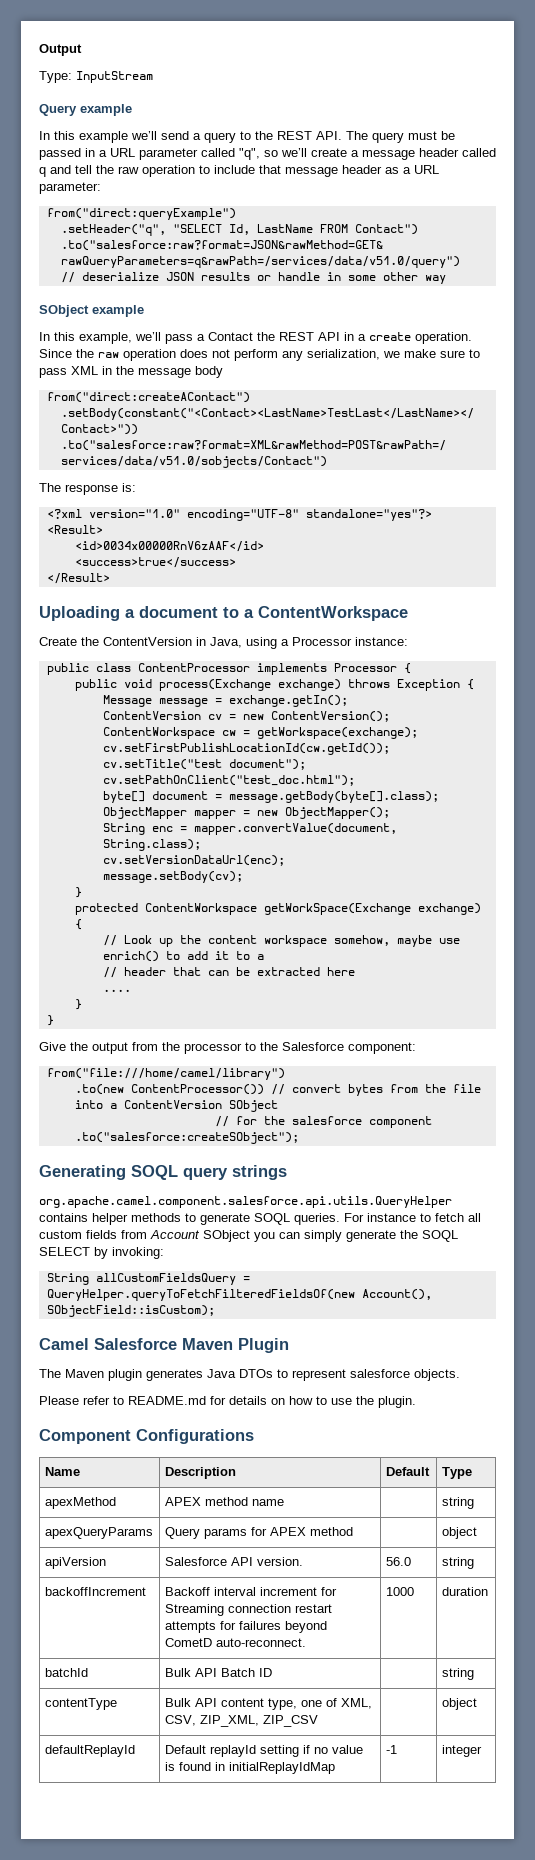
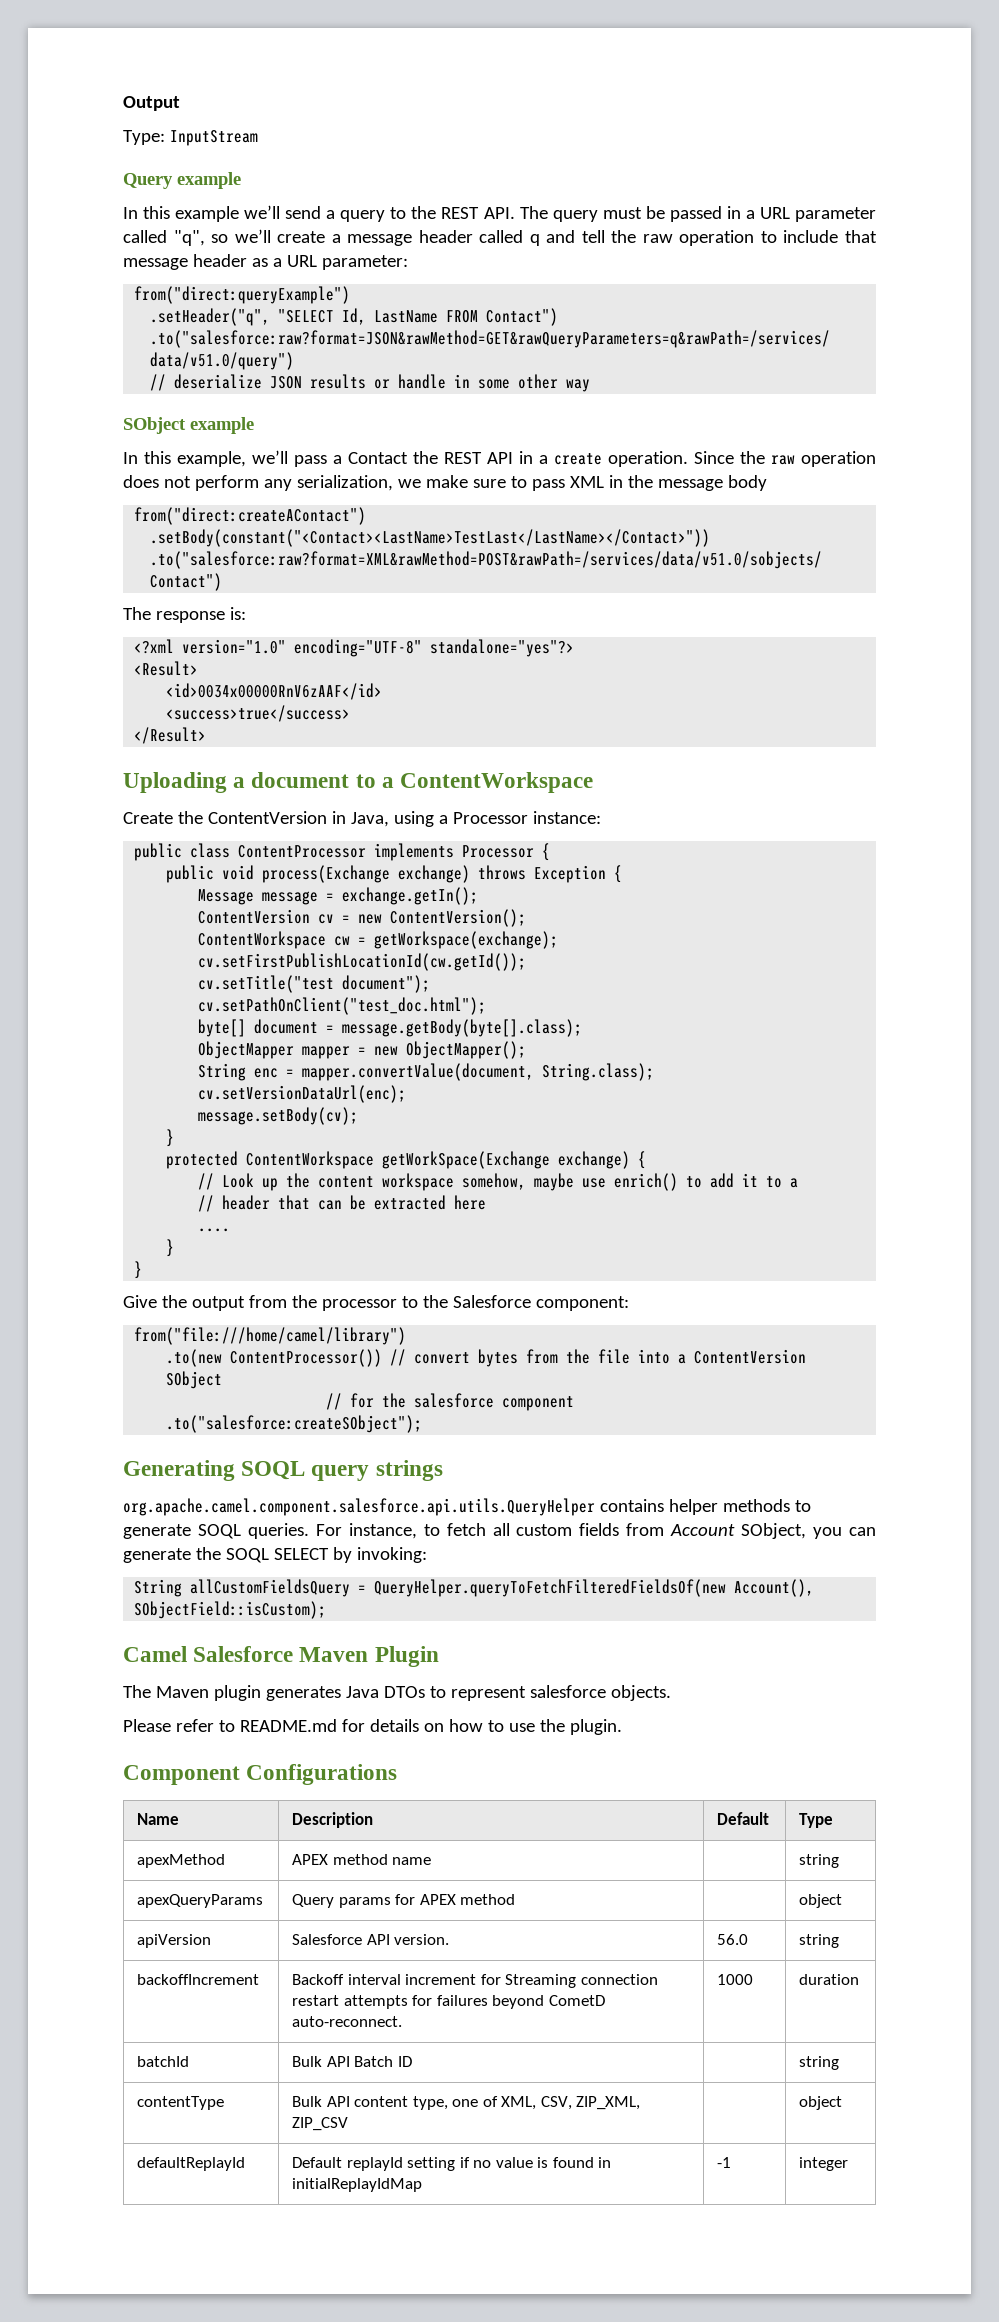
[367,1213,416,1222] instance -> [348,1523,417,1539] instance,
[203,1230,250,1242] SObject -> [741,1523,807,1539] SObject,
[304,1230,342,1242] simply -> (877, 1531) none

